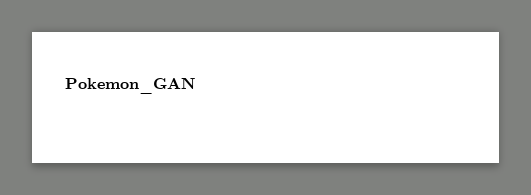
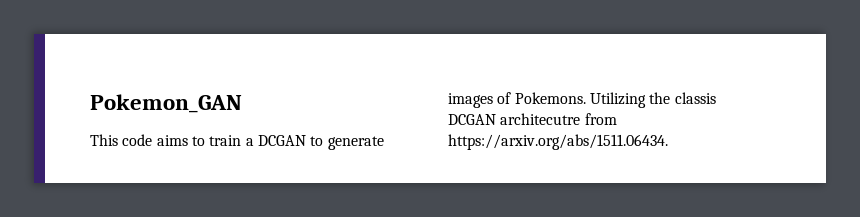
(195, 86) none -> [90,134,384,150] [448,92,716,108] [448,113,617,125] [448,134,668,150] // This code aims to train a DCGAN to generate images of Pokemons. Utilizing the classis DCGAN architecutre from https://arxiv.org/abs/1511.06434.

